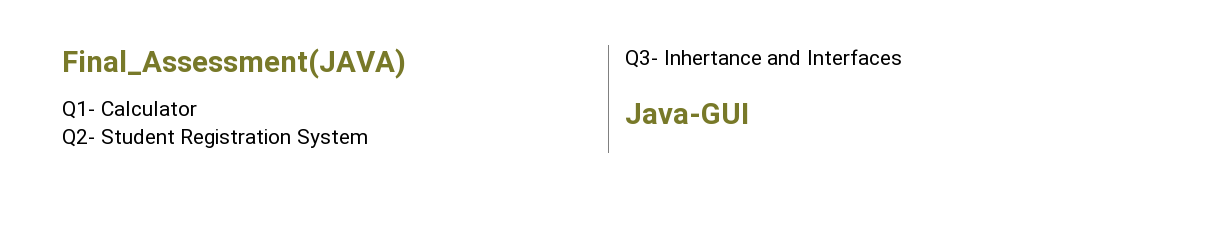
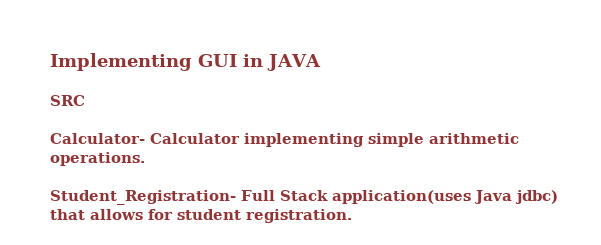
[62,48,406,79] [62,101,197,119] [62,129,369,148] [625,49,903,68] [625,103,749,124] Final_Assessment(JAVA) // Q1- Calculator // Q2- Student Registration System // Q3- Inhertance and Interfaces // Java-GUI -> [50,53,321,71] [50,95,85,106] [50,133,519,147] [50,152,145,166] [50,190,558,205] [50,209,352,223] Implementing GUI in JAVA // SRC // Calculator- Calculator implementing simple arithmetic operations. // Student_Registration- Full Stack application(uses Java jdbc) that allows for student registration.

